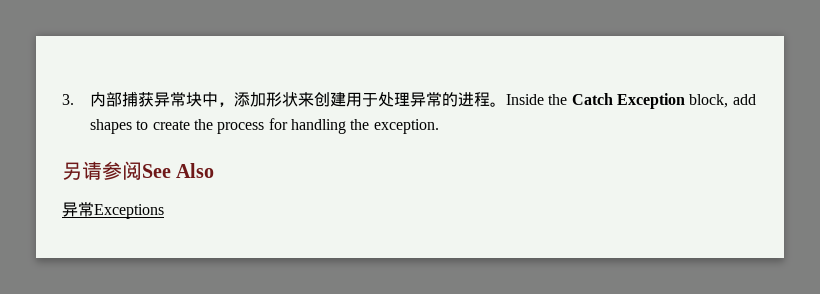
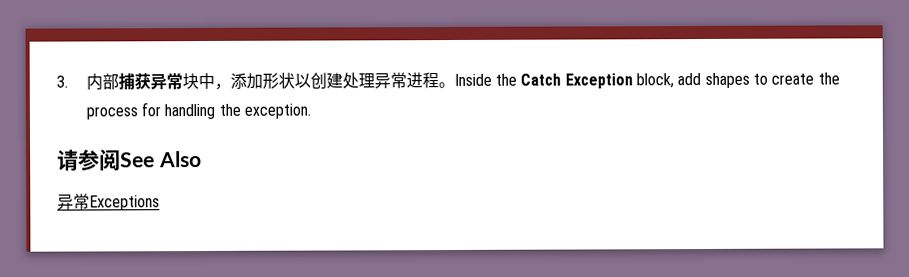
[298,92,379,107] 来创建用于 -> [293,72,343,90] 以创建
[442,92,459,107] 的 -> (407, 80) none
[62,162,82,180] 另 -> (311, 111) none

